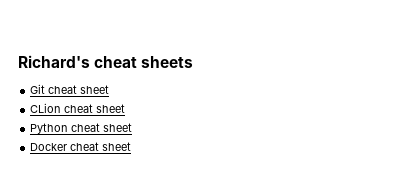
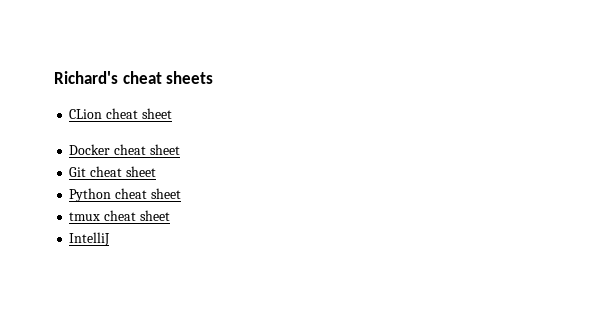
[30,84,110,94] [30,103,62,113] Git cheat sheet // CLion -> [69,108,172,119] [69,144,180,155] [69,167,87,177] CLion cheat sheet // Docker cheat sheet // Git
[30,142,132,151] Docker cheat sheet -> [69,210,170,221] [69,232,111,246] tmux cheat sheet // IntelliJ

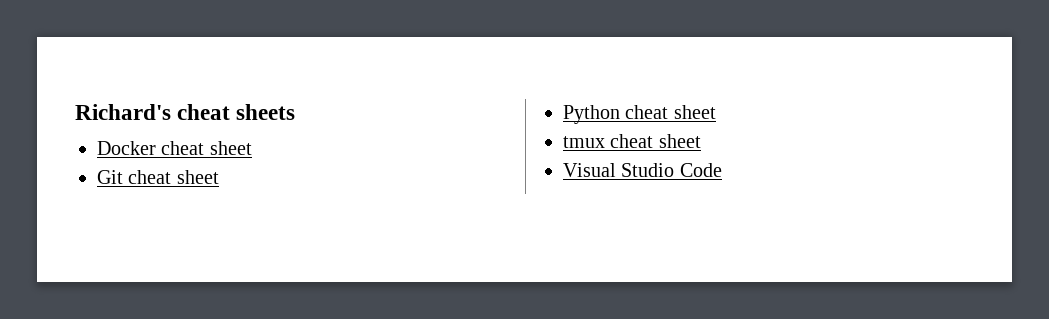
[69,108,172,119] // CLion cheat sheet -> (296, 112) none
[69,232,111,246] IntelliJ -> [563,163,722,177] Visual Studio Code

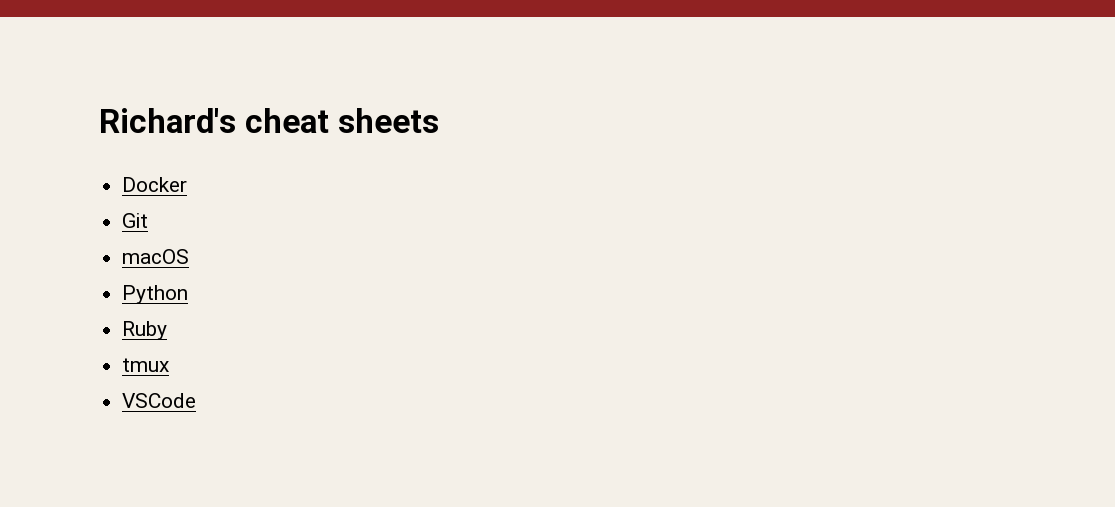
[161,141,252,155] cheat sheet -> (188, 184) none
[128,170,219,184] cheat sheet -> [122,249,190,264] // macOS
[625,105,716,119] cheat sheet -> [122,321,168,340] // Ruby
[610,134,701,148] [563,163,722,177] cheat sheet // Visual Studio Code -> [122,393,197,408] // VSCode

